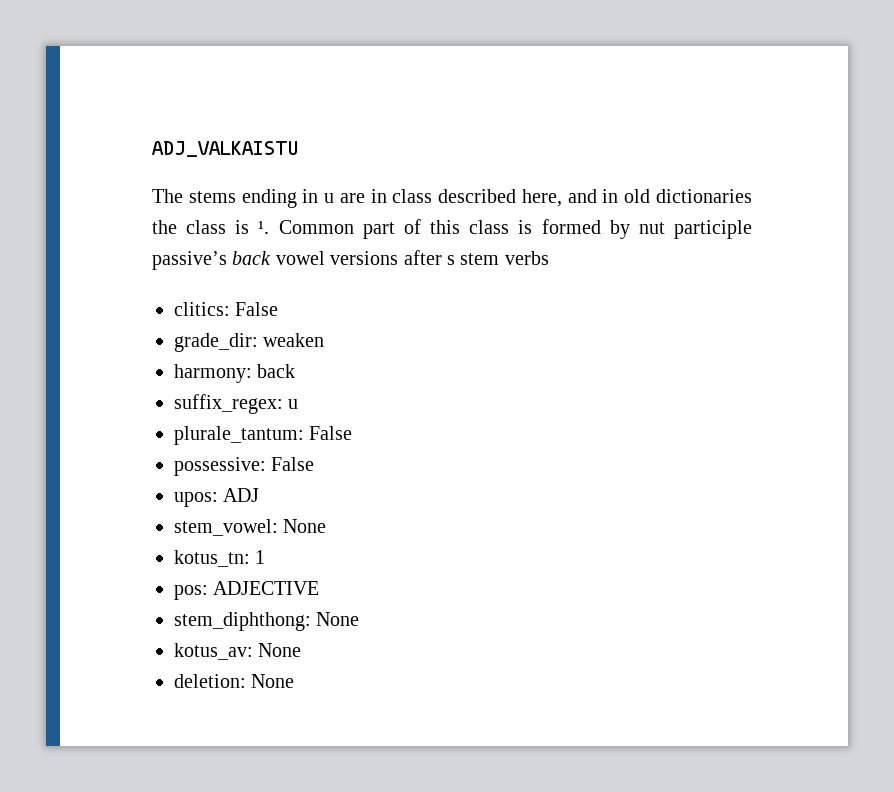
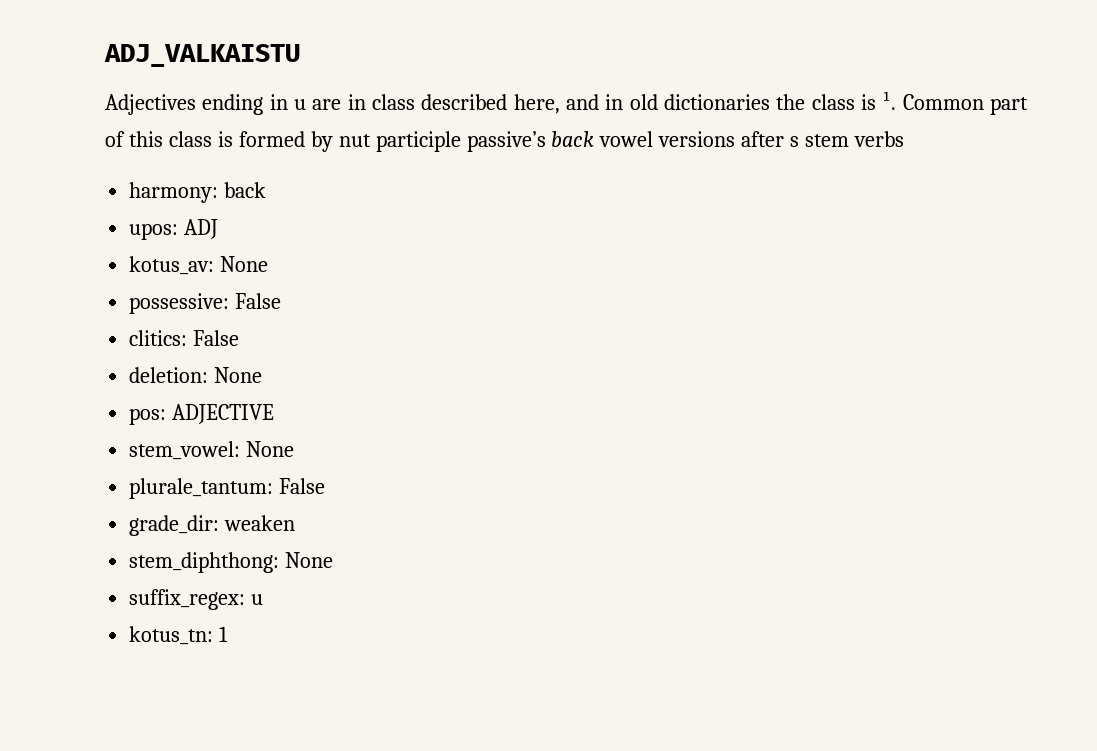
[152,189,236,203] The stems -> [105,94,196,115] Adjectives
[174,302,230,316] clitics: -> [129,182,267,203] [129,219,219,240] [129,256,269,275] [129,293,282,314] [129,330,240,346] [129,367,263,383] [129,404,275,425] [129,441,295,460] [129,478,274,499] harmony: back // upos: ADJ // kotus_av: None // possessive: False // clitics: False // deletion: None // pos: ADJECTIVE // stem_vowel: None // plurale_tantum:
[174,364,296,383] harmony: back -> [129,552,334,573] stem_diphthong: None
[174,426,353,445] [174,457,315,476] [174,488,260,507] [174,519,327,536] [174,550,266,567] [174,581,320,600] [174,612,360,631] [174,643,302,660] [174,674,295,688] plurale_tantum: False // possessive: False // upos: ADJ // stem_vowel: None // kotus_tn: 1 // pos: ADJECTIVE // stem_diphthong: None // kotus_av: None // deletion: None -> [129,626,229,645] kotus_tn: 1

